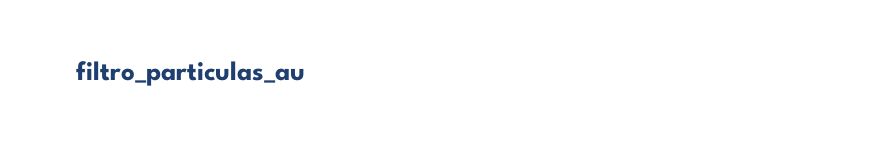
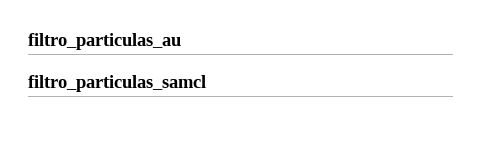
(305, 73) none -> [28,75,206,92] // filtro_particulas_samcl

